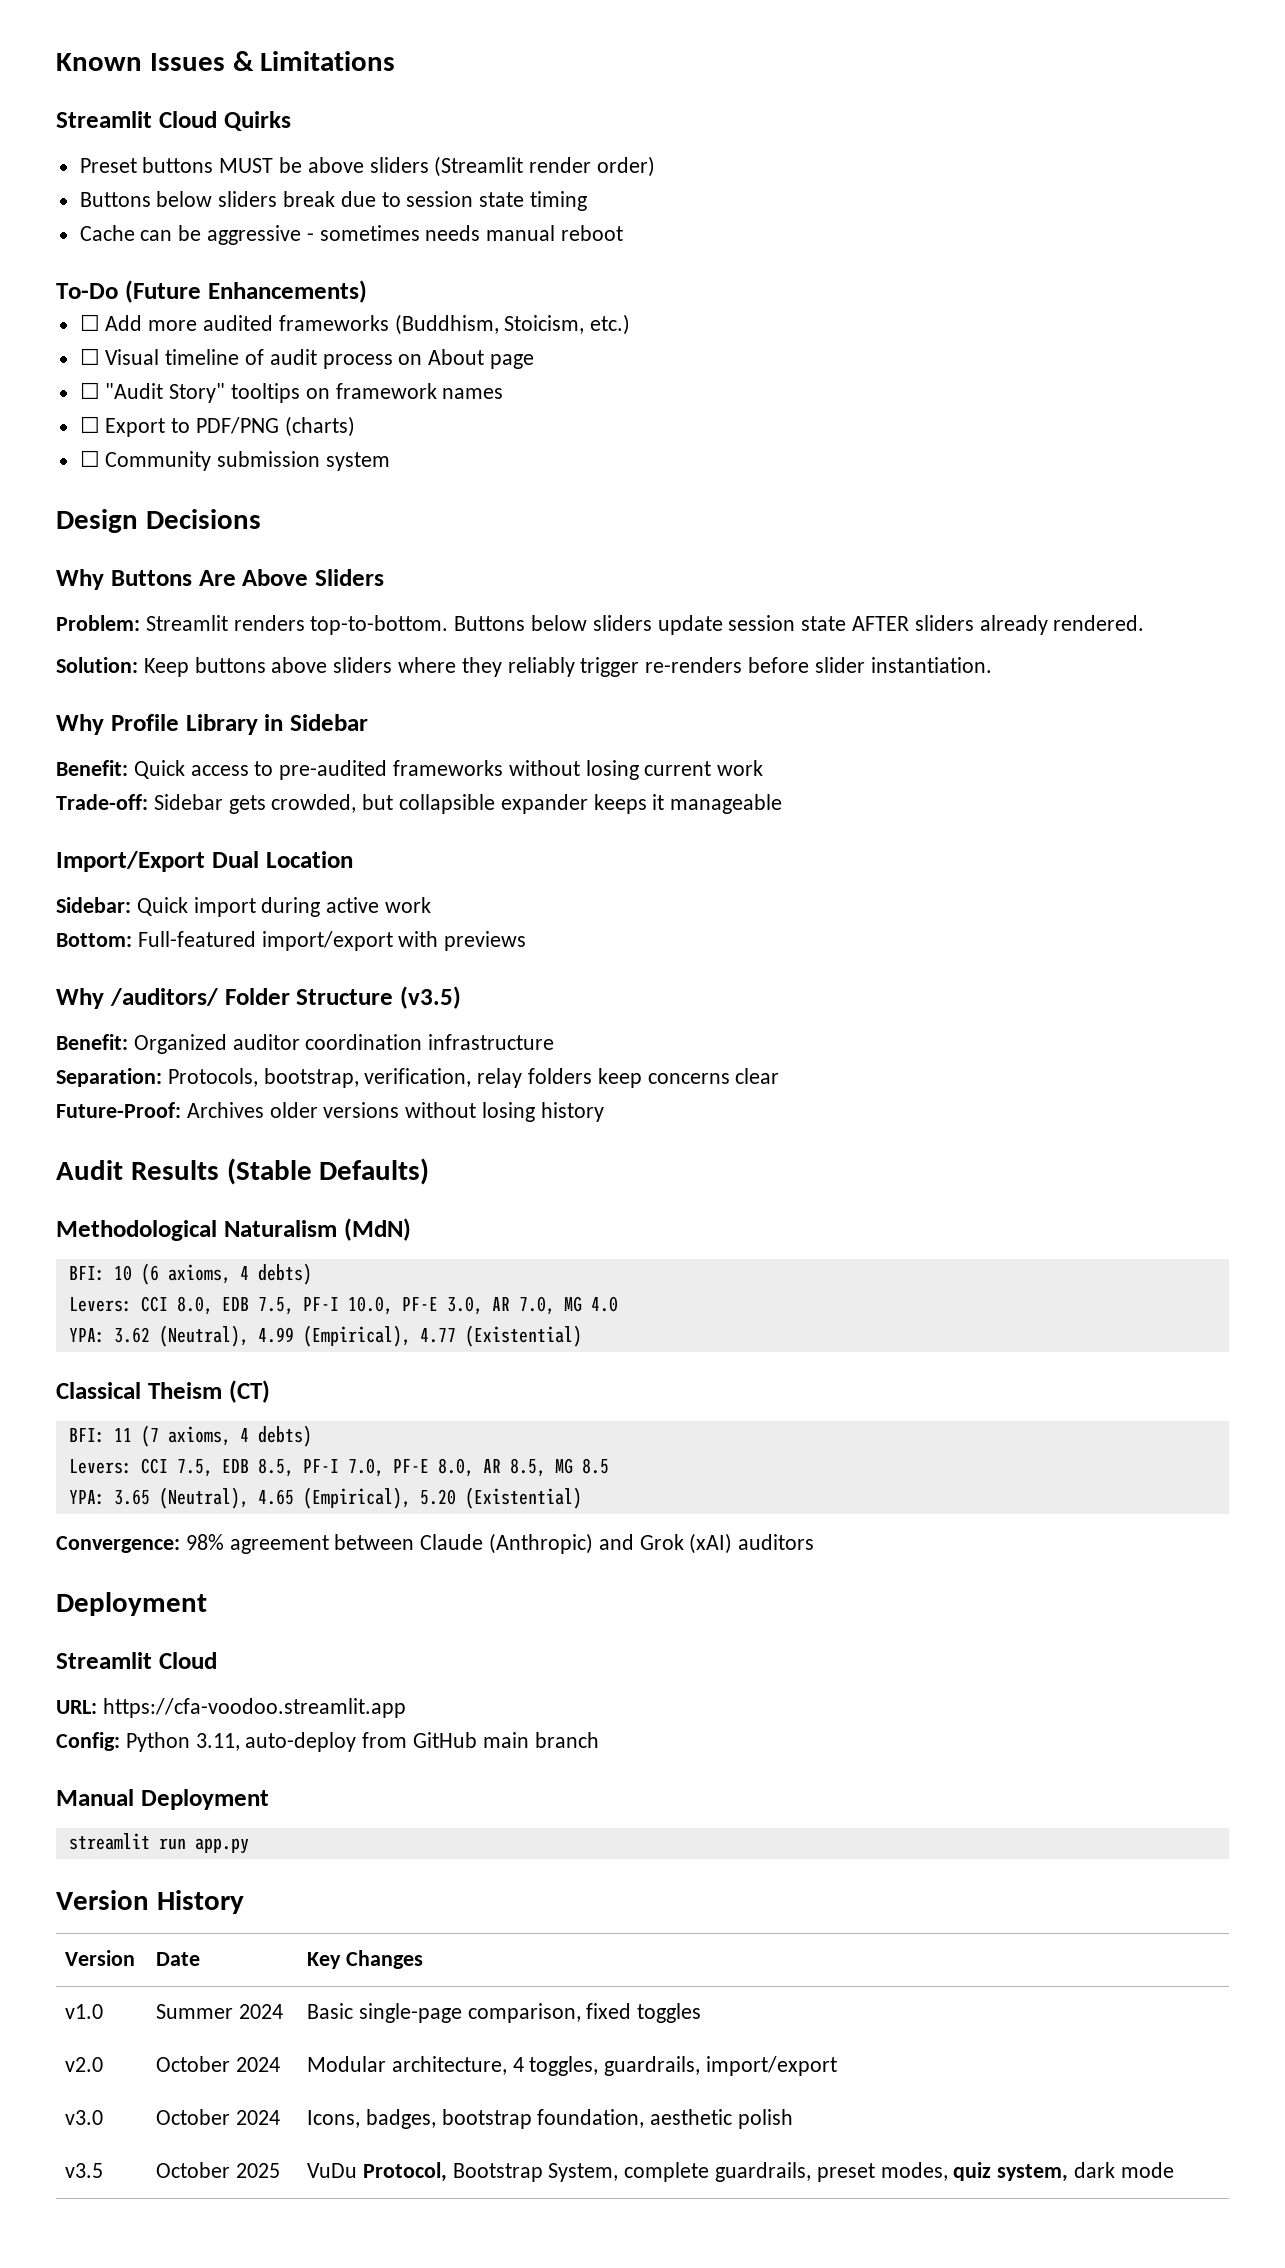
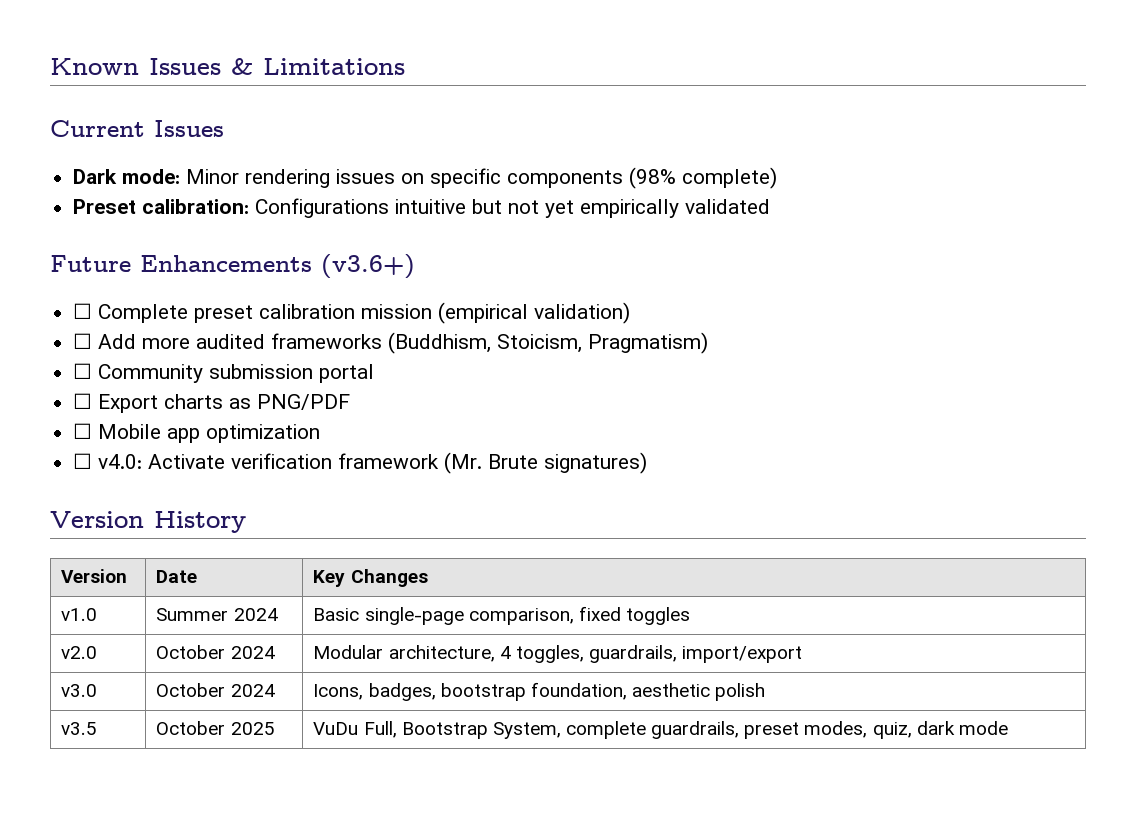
[56,111,291,131] [79,156,656,177] [79,191,588,211] [79,225,624,245] [56,280,367,303] Streamlit Cloud Quirks // Preset buttons MUST be above sliders (Streamlit render order) // Buttons below sliders break due to session state timing // Cache can be aggressive - sometimes needs manual reboot // To-Do (Future Enhancements) -> [50,120,224,137] [73,167,778,189] [73,198,771,218] [50,254,415,279] [73,302,631,324] Current Issues // Dark mode: Minor rendering issues on specific components (98% complete) // Preset calibration: Configurations intuitive but not yet empirically validated // Future Enhancements (v3.6+) // ☐ Complete preset calibration mission (empirical validation)
[590,314,631,335] [79,348,535,369] [79,382,504,403] [79,416,355,437] [79,450,391,471] [56,509,261,533] [56,569,384,590] [56,615,1145,635] [56,657,992,677] [56,714,368,735] [56,760,764,780] [56,794,783,814] [56,851,353,872] [56,897,432,917] [56,931,527,951] [56,986,461,1009] [56,1034,555,1054] [56,1068,780,1088] [56,1102,604,1122] [56,1158,430,1185] [56,1218,411,1241] [68,1263,312,1285] [68,1296,618,1315] [68,1325,582,1347] [56,1380,270,1403] [68,1425,312,1447] [68,1458,609,1477] [68,1487,582,1509] [56,1533,815,1554] [56,1592,207,1616] [56,1652,217,1669] [56,1698,406,1718] [56,1732,599,1752] [56,1789,269,1810] [68,1833,249,1854] etc.) // ☐ Visual timeline of audit process on About page // ☐ "Audit Story" tooltips on framework names // ☐ Export to PDF/PNG (charts) // ☐ Community submission system // Design Decisions // Why Buttons Are Above Sliders // Problem: Streamlit renders top-to-bottom. Buttons below sliders update session state AFTER sliders already rendered. // Solution: Keep buttons above sliders where they reliably trigger re-renders before slider instantiation. // Why Profile Library in Sidebar // Benefit: Quick access to pre-audited frameworks without losing current work // Trade-off: Sidebar gets crowded, but collapsible expander keeps it manageable // Import/Export Dual Location // Sidebar: Quick import during active work // Bottom: Full-featured import/export with previews // Why /auditors/ Folder Structure (v3.5) // Benefit: Organized auditor coordination infrastructure // Separation: Protocols, bootstrap, verification, relay folders keep concerns clear // Future-Proof: Archives older versions without losing history // Audit Results (Stable Defaults) // Methodological Naturalism (MdN) // BFI: 10 (6 axioms, 4 debts) // Levers: CCI 8.0, EDB 7.5, PF-I 10.0, PF-E 3.0, AR 7.0, MG 4.0 // YPA: 3.62 (Neutral), 4.99 (Empirical), 4.77 (Existential) // Classical Theism (CT) // BFI: 11 (7 axioms, 4 debts) // Levers: CCI 7.5, EDB 8.5, PF-I 7.0, PF-E 8.0, AR 8.5, MG 8.5 // YPA: 3.65 (Neutral), 4.65 (Empirical), 5.20 (Existential) // Convergence: 98% agreement between Claude (Anthropic) and Grok (xAI) auditors // Deployment // Streamlit Cloud // URL: https://cfa-voodoo.streamlit.app // Config: Python 3.11, auto-deploy from GitHub main branch // Manual Deployment // streamlit run app.py -> [588,332,709,354] [73,363,375,383] [73,393,351,413] [73,423,321,443] [73,452,648,474] Pragmatism) // ☐ Community submission portal // ☐ Export charts as PNG/PDF // ☐ Mobile app optimization // ☐ v4.0: Activate verification framework (Mr. Brute signatures)
[362,2162,447,2182] Protocol, -> [363,721,397,738] Full,
[953,2162,1069,2182] quiz system, -> [872,722,912,739] quiz,

